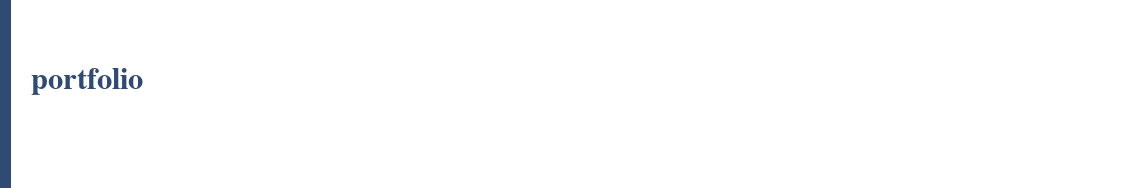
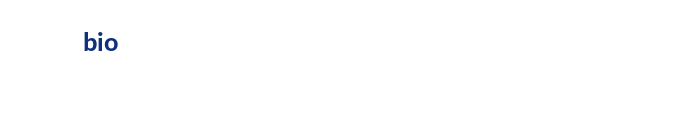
[31,68,143,95] portfolio -> [83,32,119,51] bio

